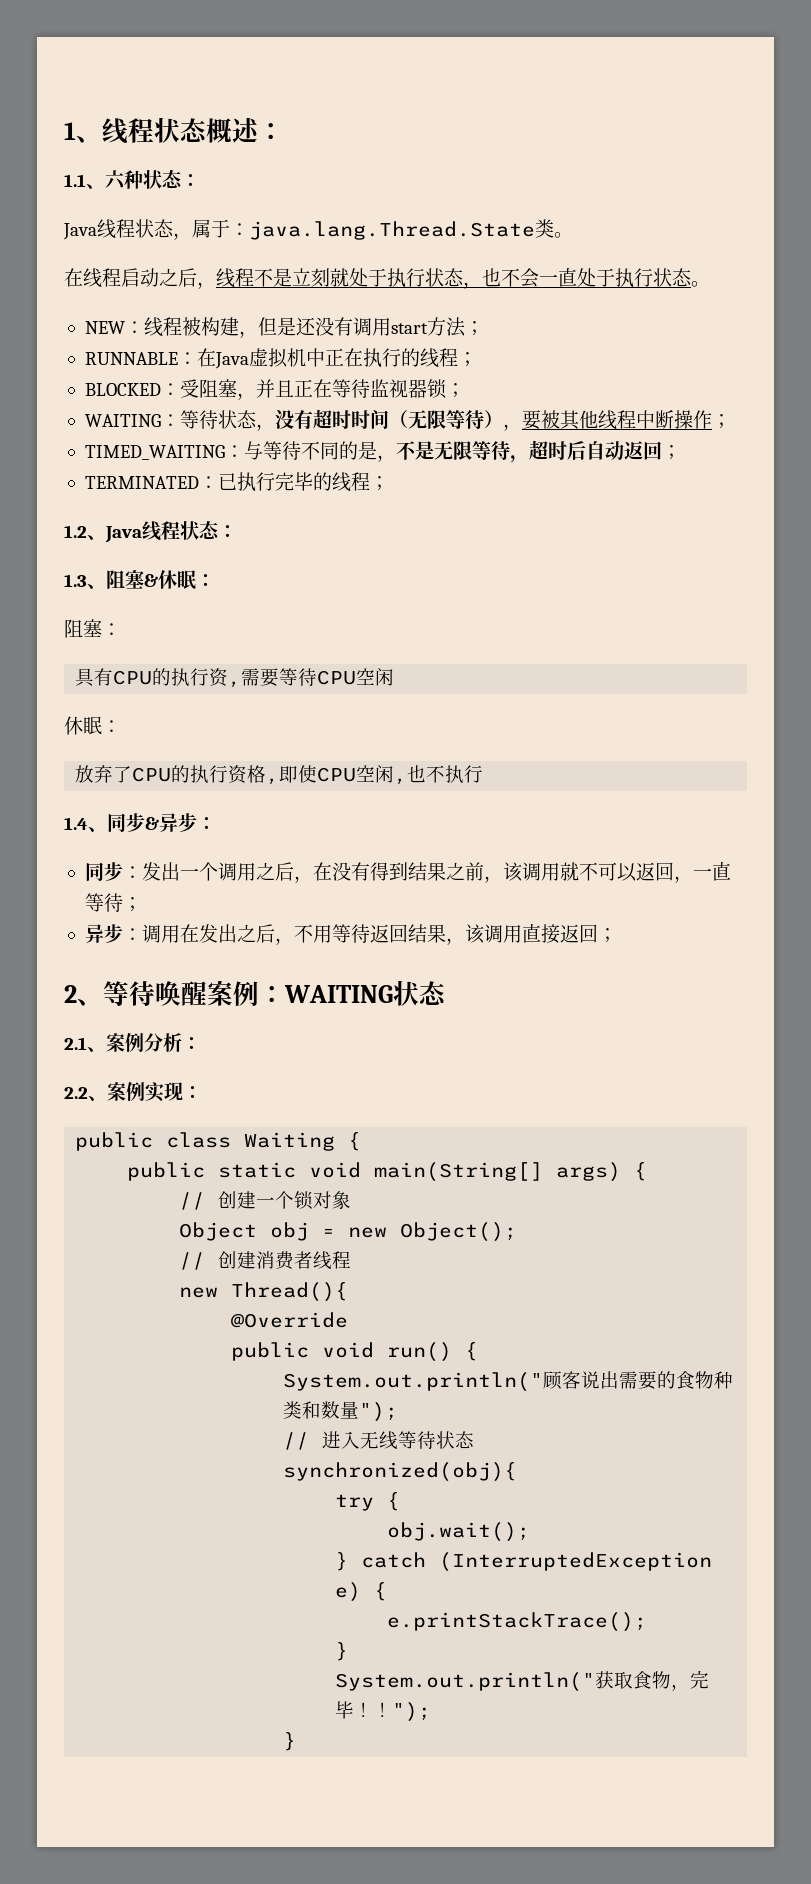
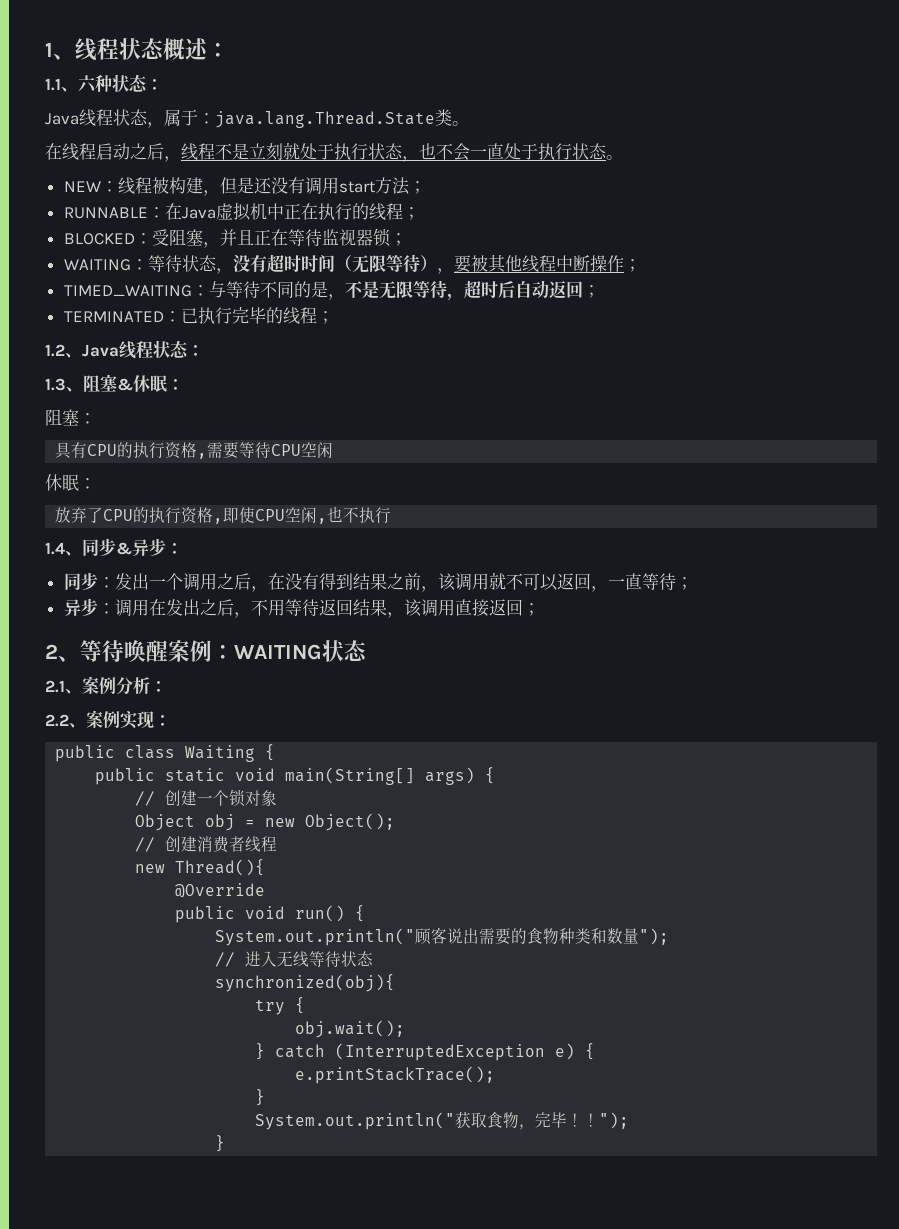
(229, 677) none -> [181,442,198,458] 格

